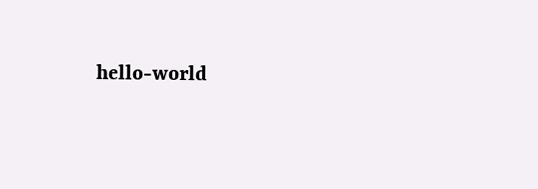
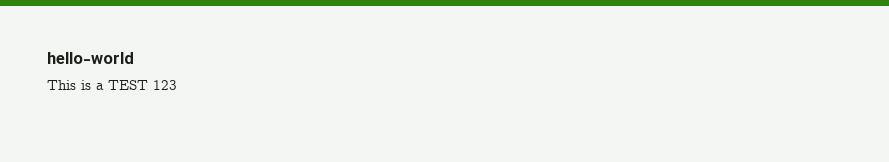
(208, 72) none -> [47,80,177,90] // This is a TEST 123

